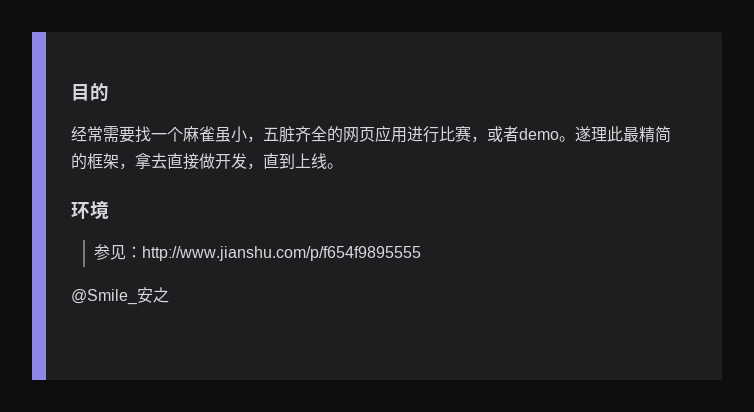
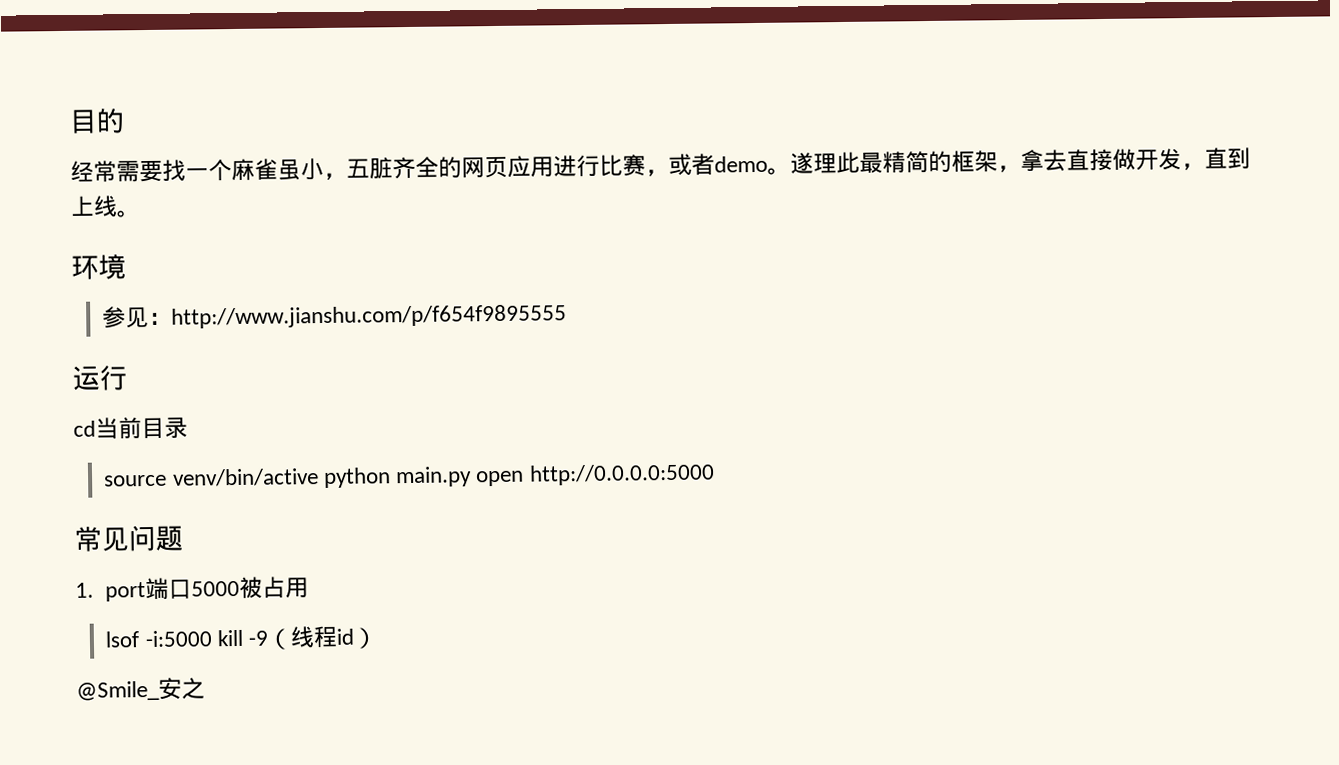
(422, 253) none -> [72,365,128,391] [73,416,188,440] [104,463,715,488] [74,524,183,552] [75,576,310,602] [105,625,379,650] // 运行 // cd当前目录 // source venv/bin/active python main.py open http://0.0.0.0:5000 // 常见问题 // 1. port端口5000被占用 // lsof -i:5000 kill -9（线程id）

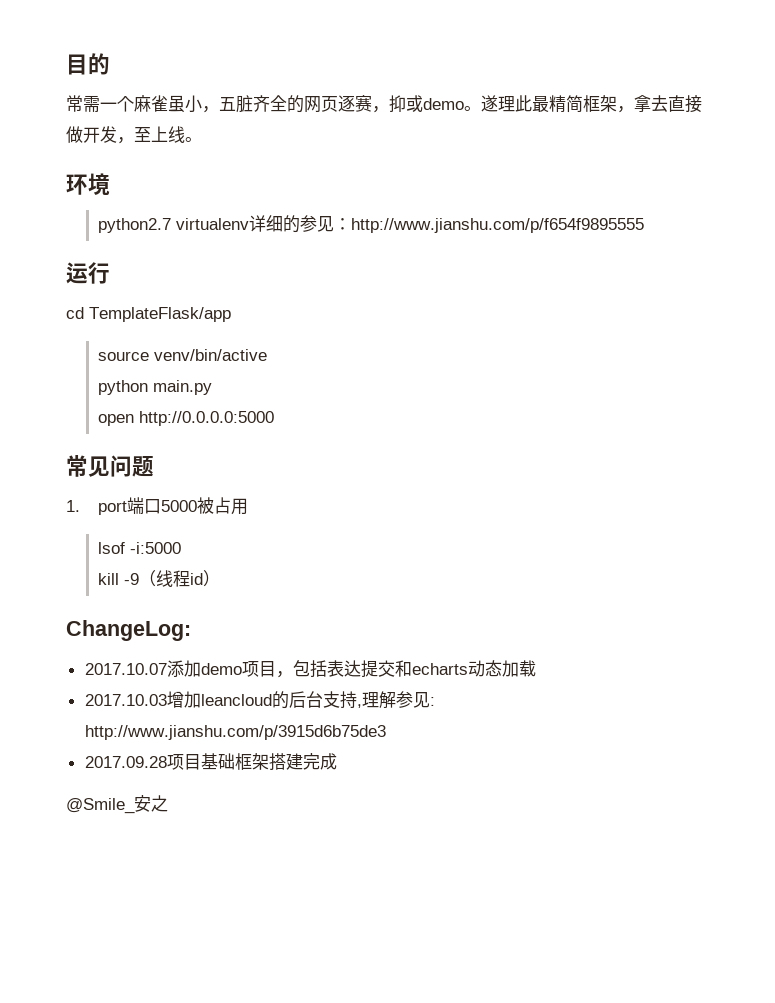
[70,159,186,183] 经常需要找 -> [66,95,100,112] 常需
[507,153,715,178] 应用进行比赛，或者 -> [338,94,423,113] 逐赛，抑或
[928,150,952,174] 的 -> (583, 104) none
[1204,147,1251,170] 直到 -> [134,127,151,142] 至
(126, 266) none -> [98,215,301,233] python2.7 virtualenv详细的
[95,416,188,440] 当前目录 -> [89,307,231,322] TemplateFlask/app
(319, 477) none -> (268, 355) //
(473, 477) none -> (213, 387) //
(213, 639) none -> (182, 548) //
(379, 638) none -> [66,620,191,641] [84,660,536,678] [84,691,435,709] [84,725,386,740] [84,753,337,771] // ChangeLog: // 2017.10.07添加demo项目，包括表达提交和echarts动态加载 // 2017.10.03增加leancloud的后台支持,理解参见: http://www.jianshu.com/p/3915d6b75de3 // 2017.09.28项目基础框架搭建完成

